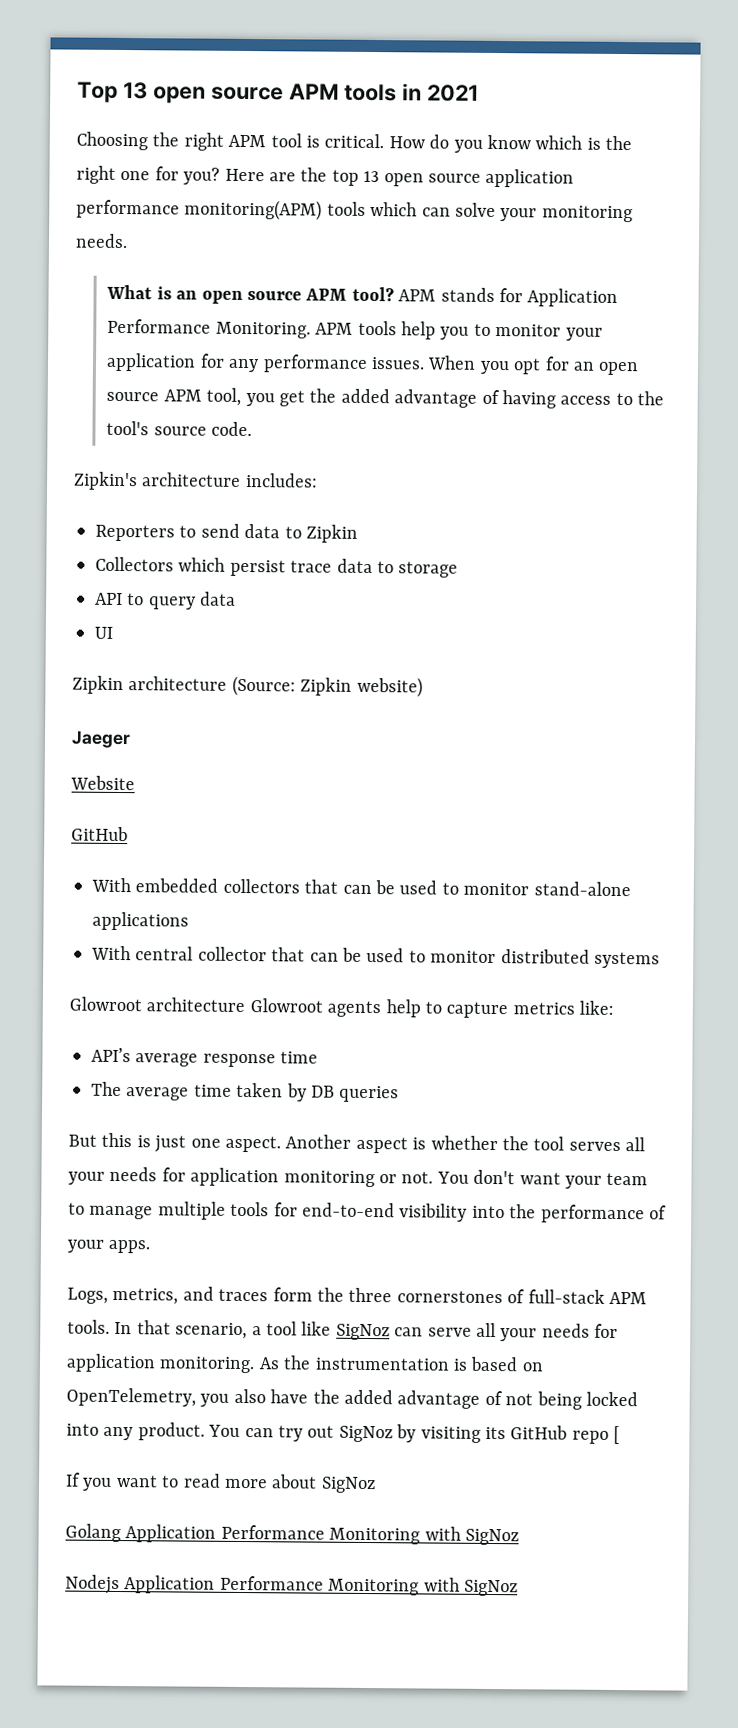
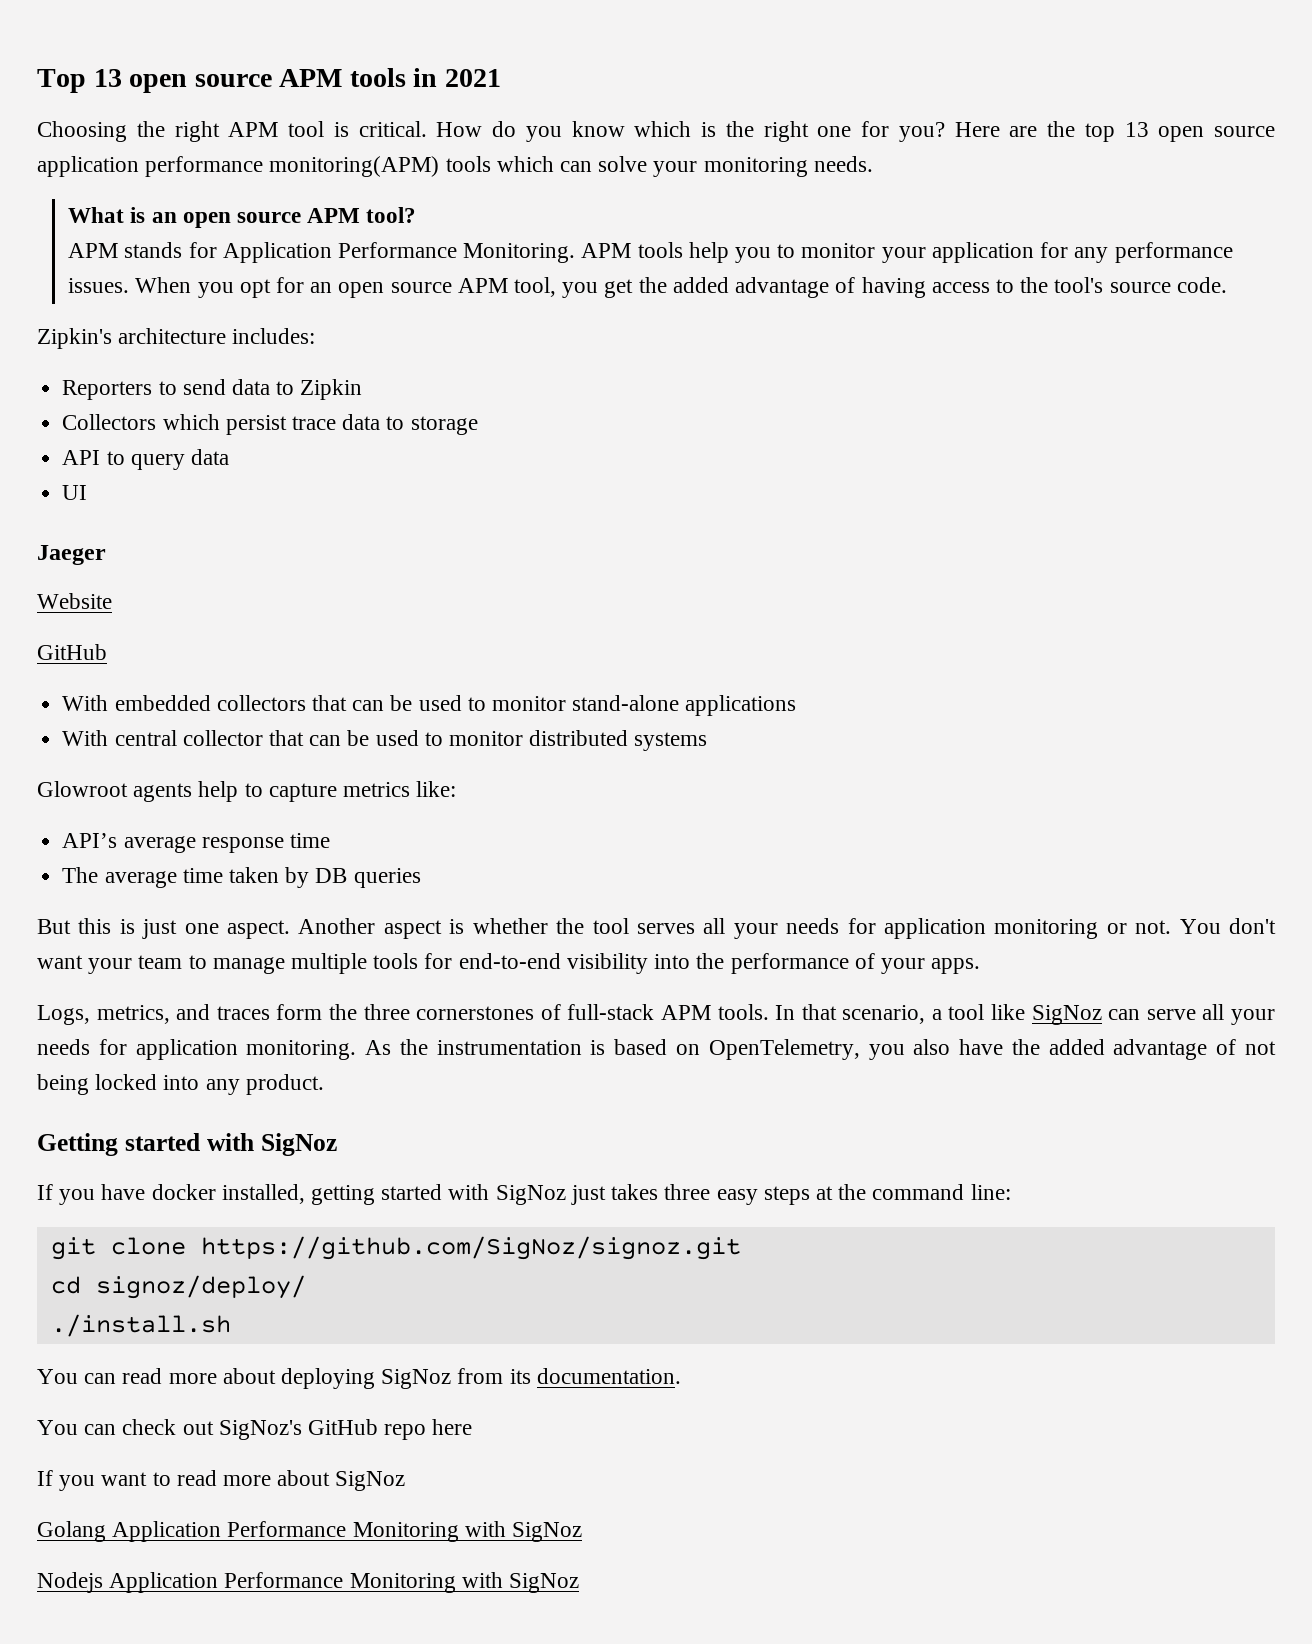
(394, 294) none -> (417, 215) //
[72,675,423,698] // Zipkin architecture (Source: Zipkin website) -> (88, 492) none
[146,997,323,1013] architecture Glowroot -> (128, 789) none
[208,1424,506,1443] You can try out SigNoz by visiting its -> [37,1133,337,1156] [37,1184,1011,1205] [50,1236,741,1260] [50,1275,306,1299] [50,1314,231,1337] [37,1368,681,1389] [37,1419,302,1440] // Getting started with SigNoz // If you have docker installed, getting started with SigNoz just takes three easy steps at the command line: // git clone https://github.com/SigNoz/signoz.git // cd signoz/deploy/ // ./install.sh // You can read more about deploying SigNoz from its documentation. // You can check out SigNoz's
[613,1425,621,1445] [ -> [432,1419,473,1435] here

